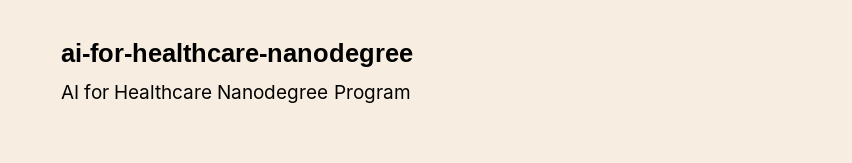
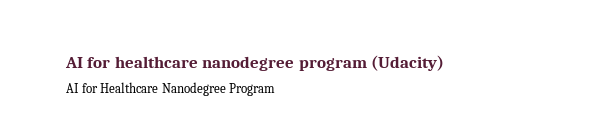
[61,43,413,67] ai-for-healthcare-nanodegree -> [65,55,445,71] AI for healthcare nanodegree program (Udacity)

